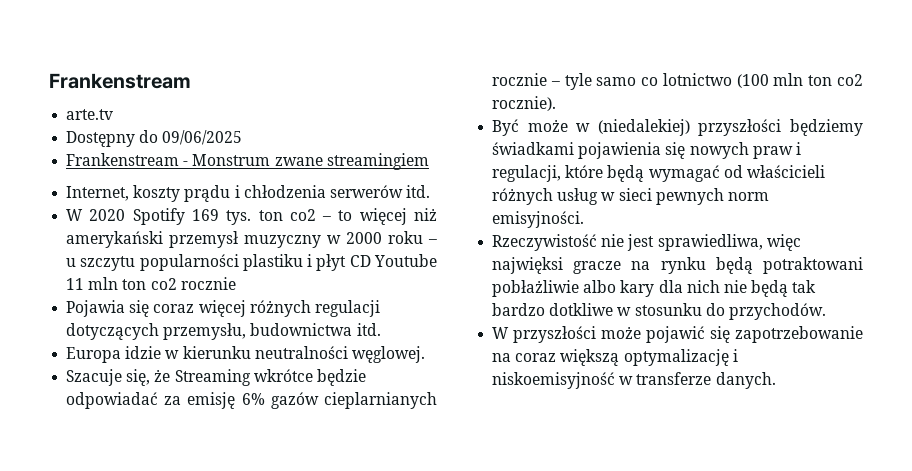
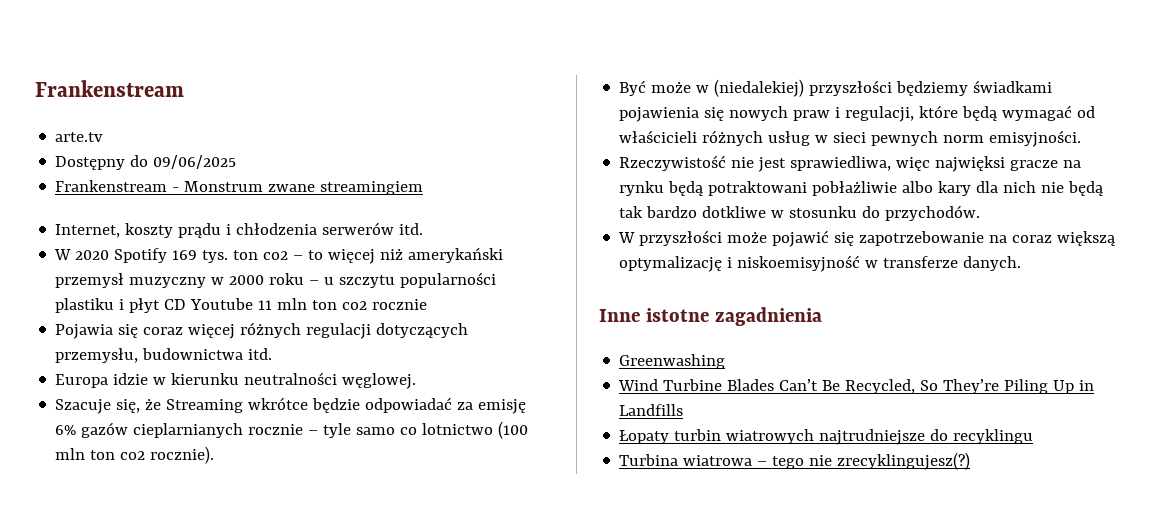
(776, 380) none -> [599,307,822,326] [619,354,726,369] [618,379,1095,394] [619,404,684,416] [619,429,1034,445] [619,452,971,470] // Inne istotne zagadnienia // Greenwashing // Wind Turbine Blades Can’t Be Recycled, So They’re Piling Up in Landfills // Łopaty turbin wiatrowych najtrudniejsze do recyklingu // Turbina wiatrowa – tego nie zrecyklingujesz(?)

